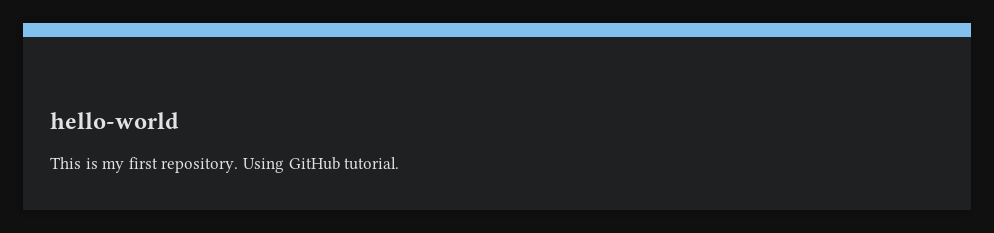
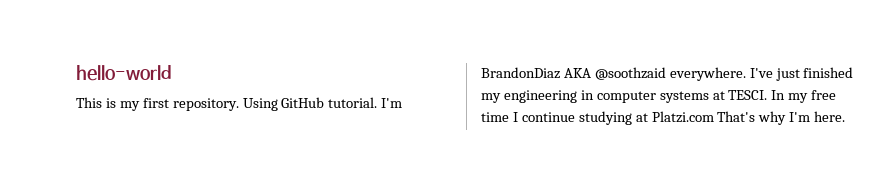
(400, 163) none -> [381,98,403,108] [481,67,854,81] [481,90,837,103] [481,111,846,125] I'm BrandonDiaz AKA @soothzaid everywhere. I've just finished my engineering in computer systems at TESCI. In my free time I continue studying at Platzi.com That's why I'm here.

